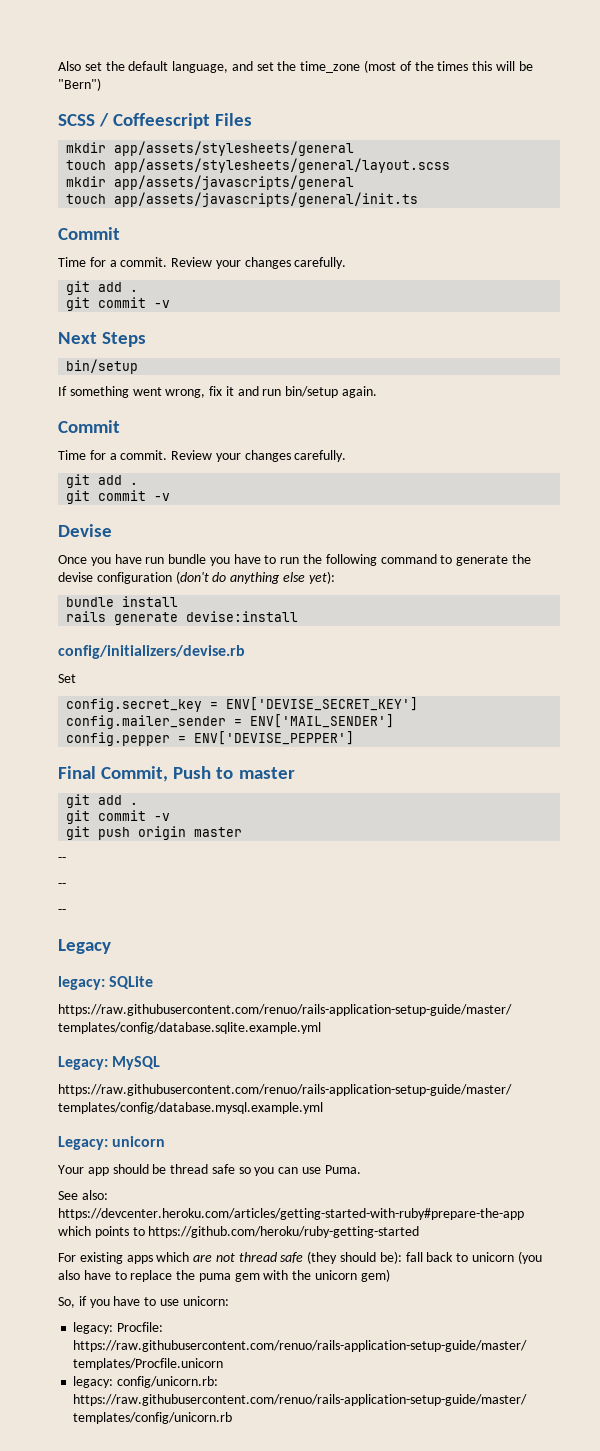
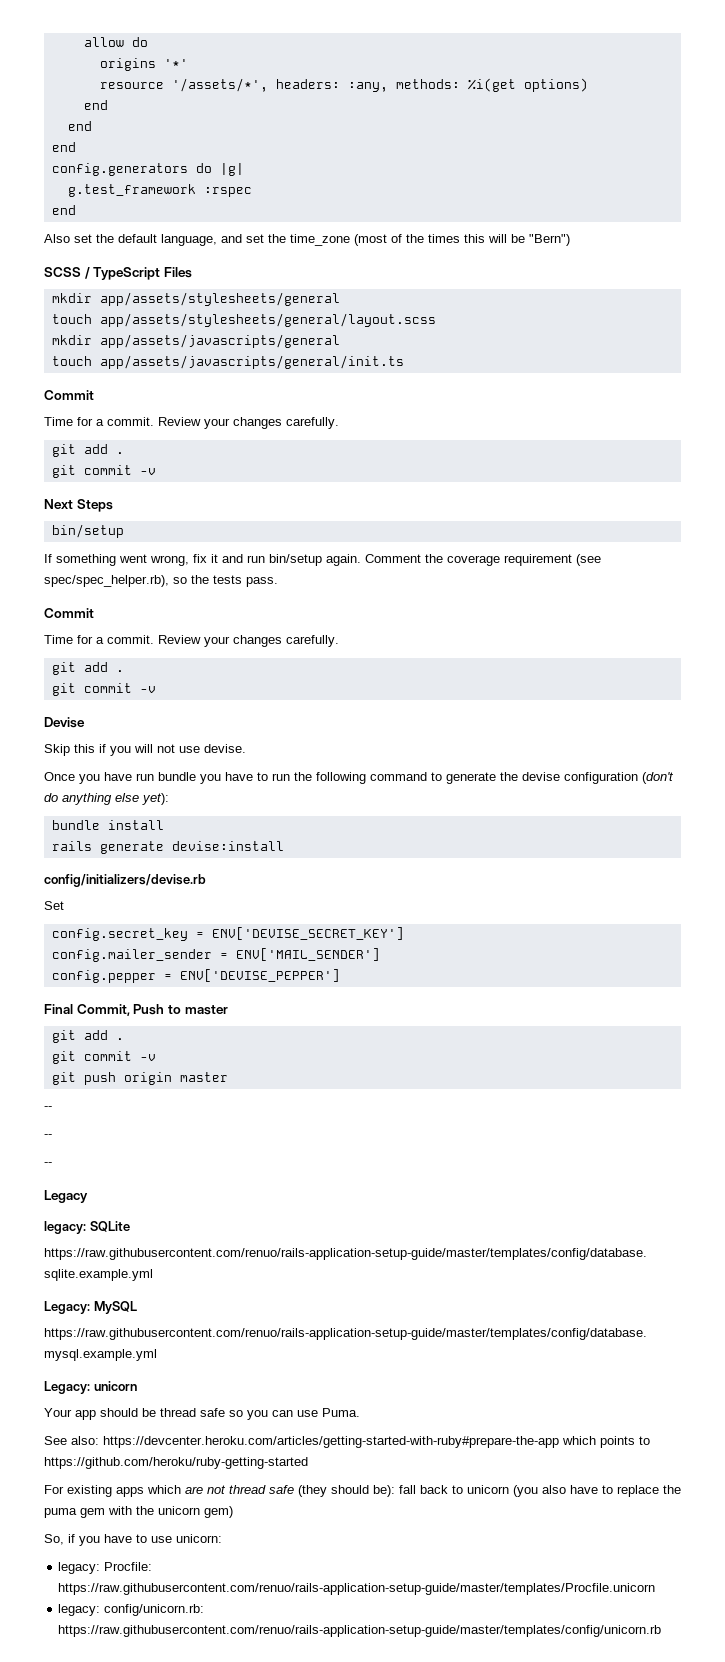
(58, 66) none -> [83,37,148,47] [99,58,188,71] [99,78,588,92] [83,100,108,110] [67,121,92,131] [51,142,76,152] [51,163,244,176] [67,184,252,197] [51,205,76,215] allow do // origins '*' // resource '/assets/*', headers: :any, methods: %i(get options) // end // end // end // config.generators do |g| // g.test_framework :rspec // end //
[113,113,211,129] Coffeescript -> [93,267,161,280] TypeScript
(378, 392) none -> [365,554,601,566] [44,575,278,587] Comment the coverage requirement (see spec/spec_helper.rb), so the tests pass.
(112, 530) none -> [44,744,246,756] // Skip this if you will not use devise.

